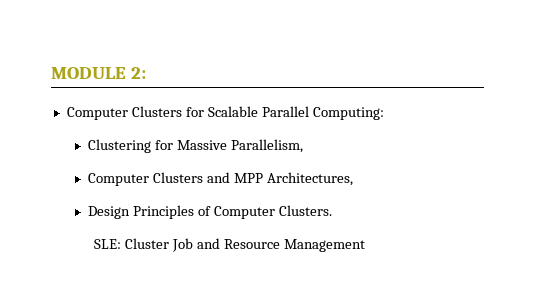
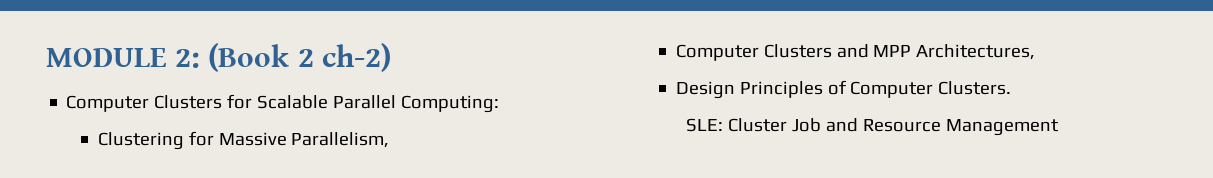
(146, 73) none -> [208,43,391,72] (Book 2 ch-2)

